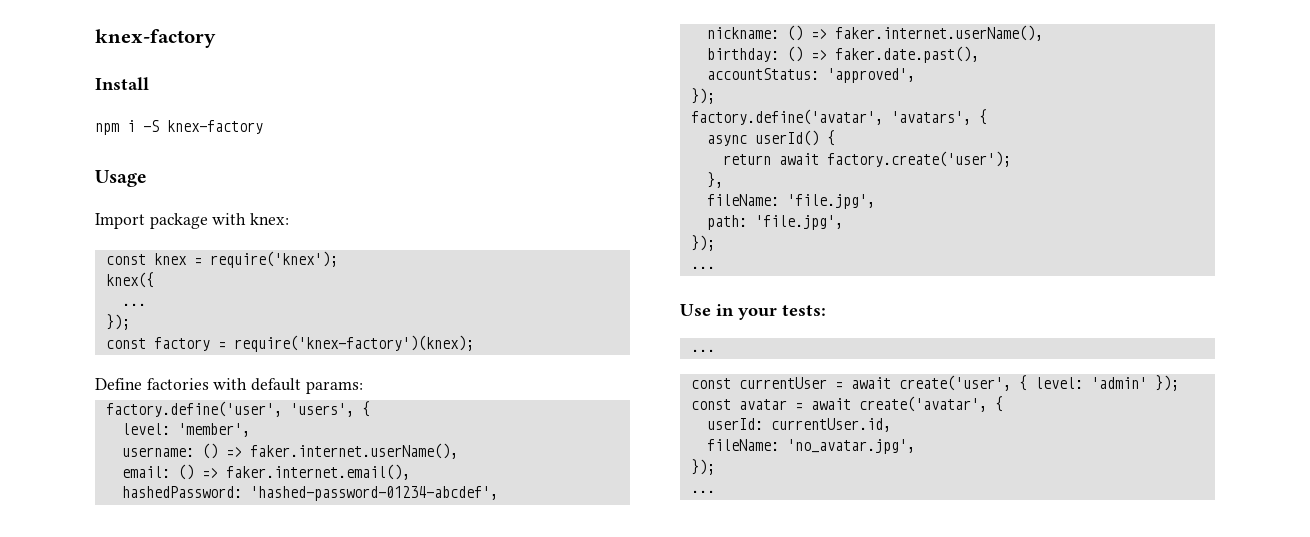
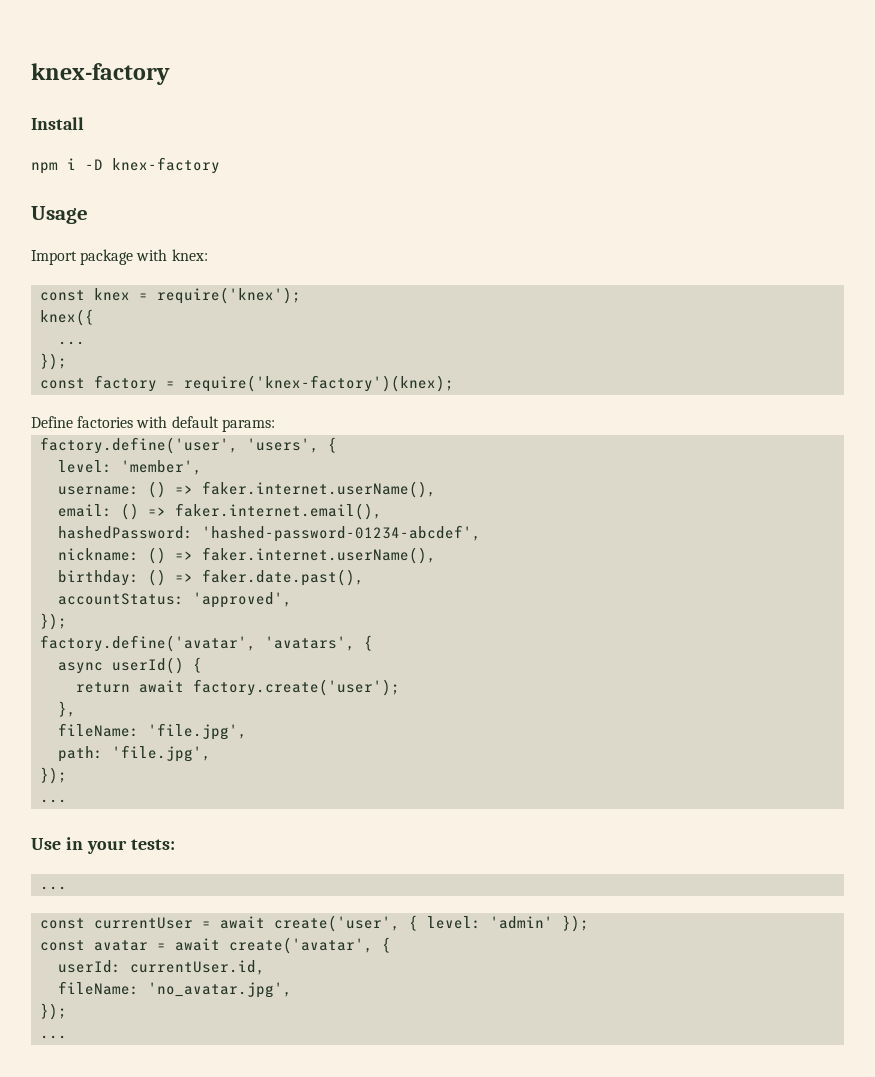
[143,120,159,132] -S -> [85,159,103,170] -D

